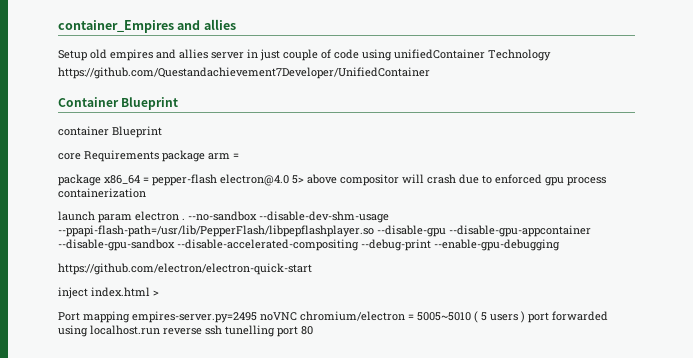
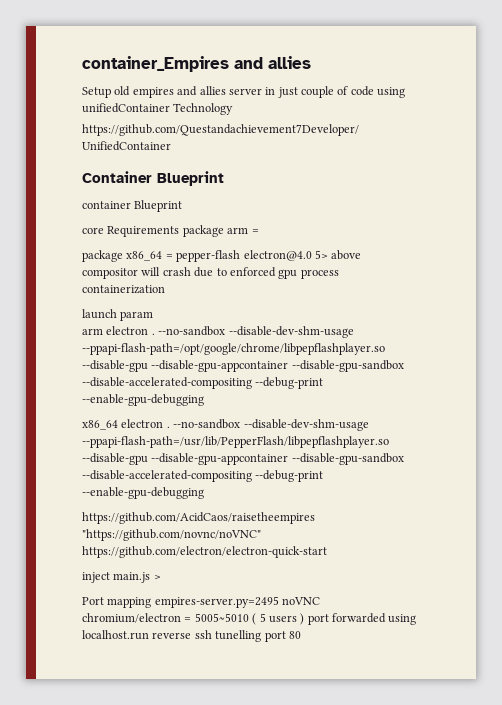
(132, 218) none -> [82,326,354,338] [82,343,385,355] [82,360,404,372] [82,377,324,389] [82,394,204,406] [82,420,118,430] // arm electron . --no-sandbox --disable-dev-shm-usage --ppapi-flash-path=/opt/google/chrome/libpepflashplayer.so --disable-gpu --disable-gpu-appcontainer --disable-gpu-sandbox --disable-accelerated-compositing --debug-print --enable-gpu-debugging // x86_64
(560, 245) none -> [82,512,315,524] [82,529,261,541] https://github.com/AcidCaos/raisetheempires "https://github.com/novnc/noVNC"
[91,287,150,297] index.html -> [113,572,151,583] main.js

